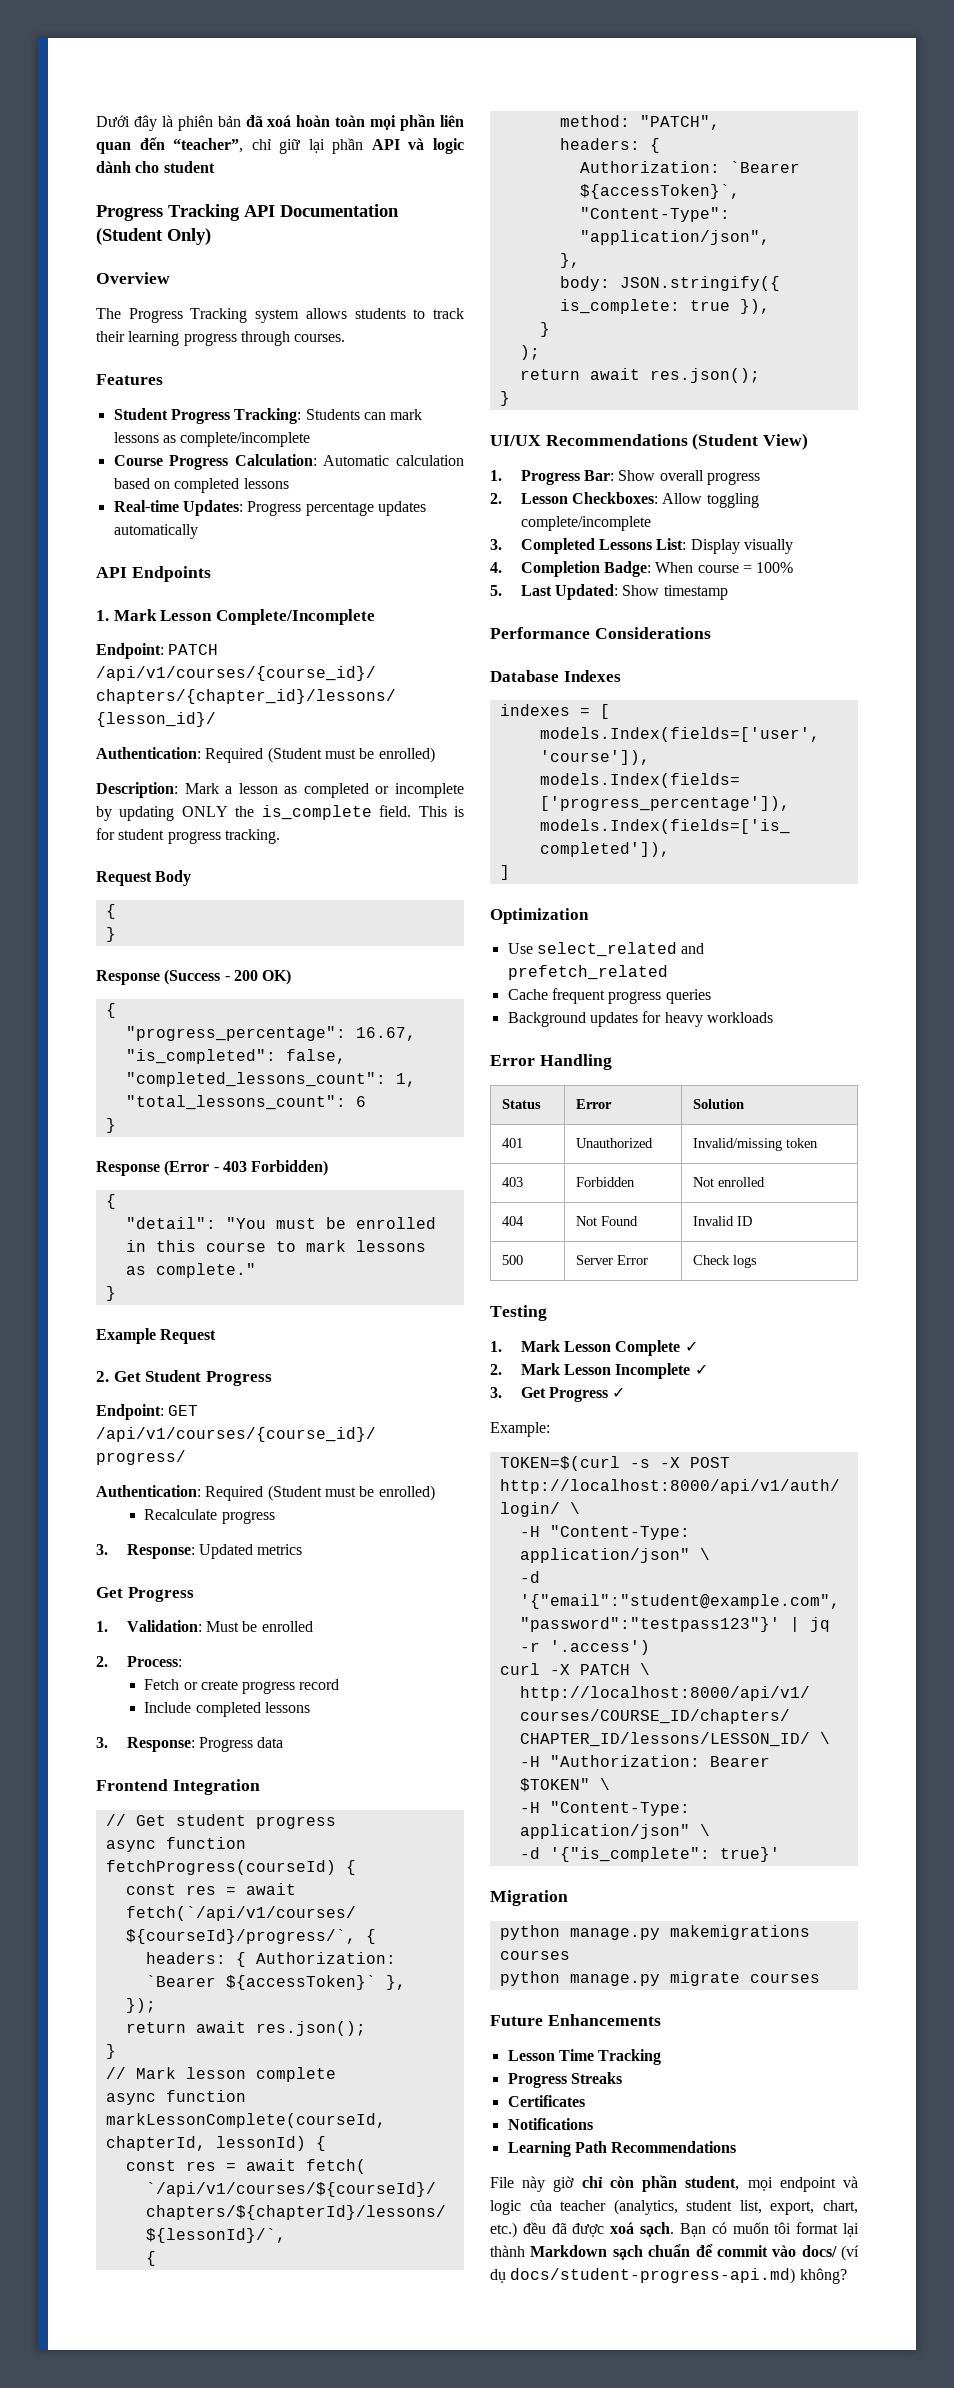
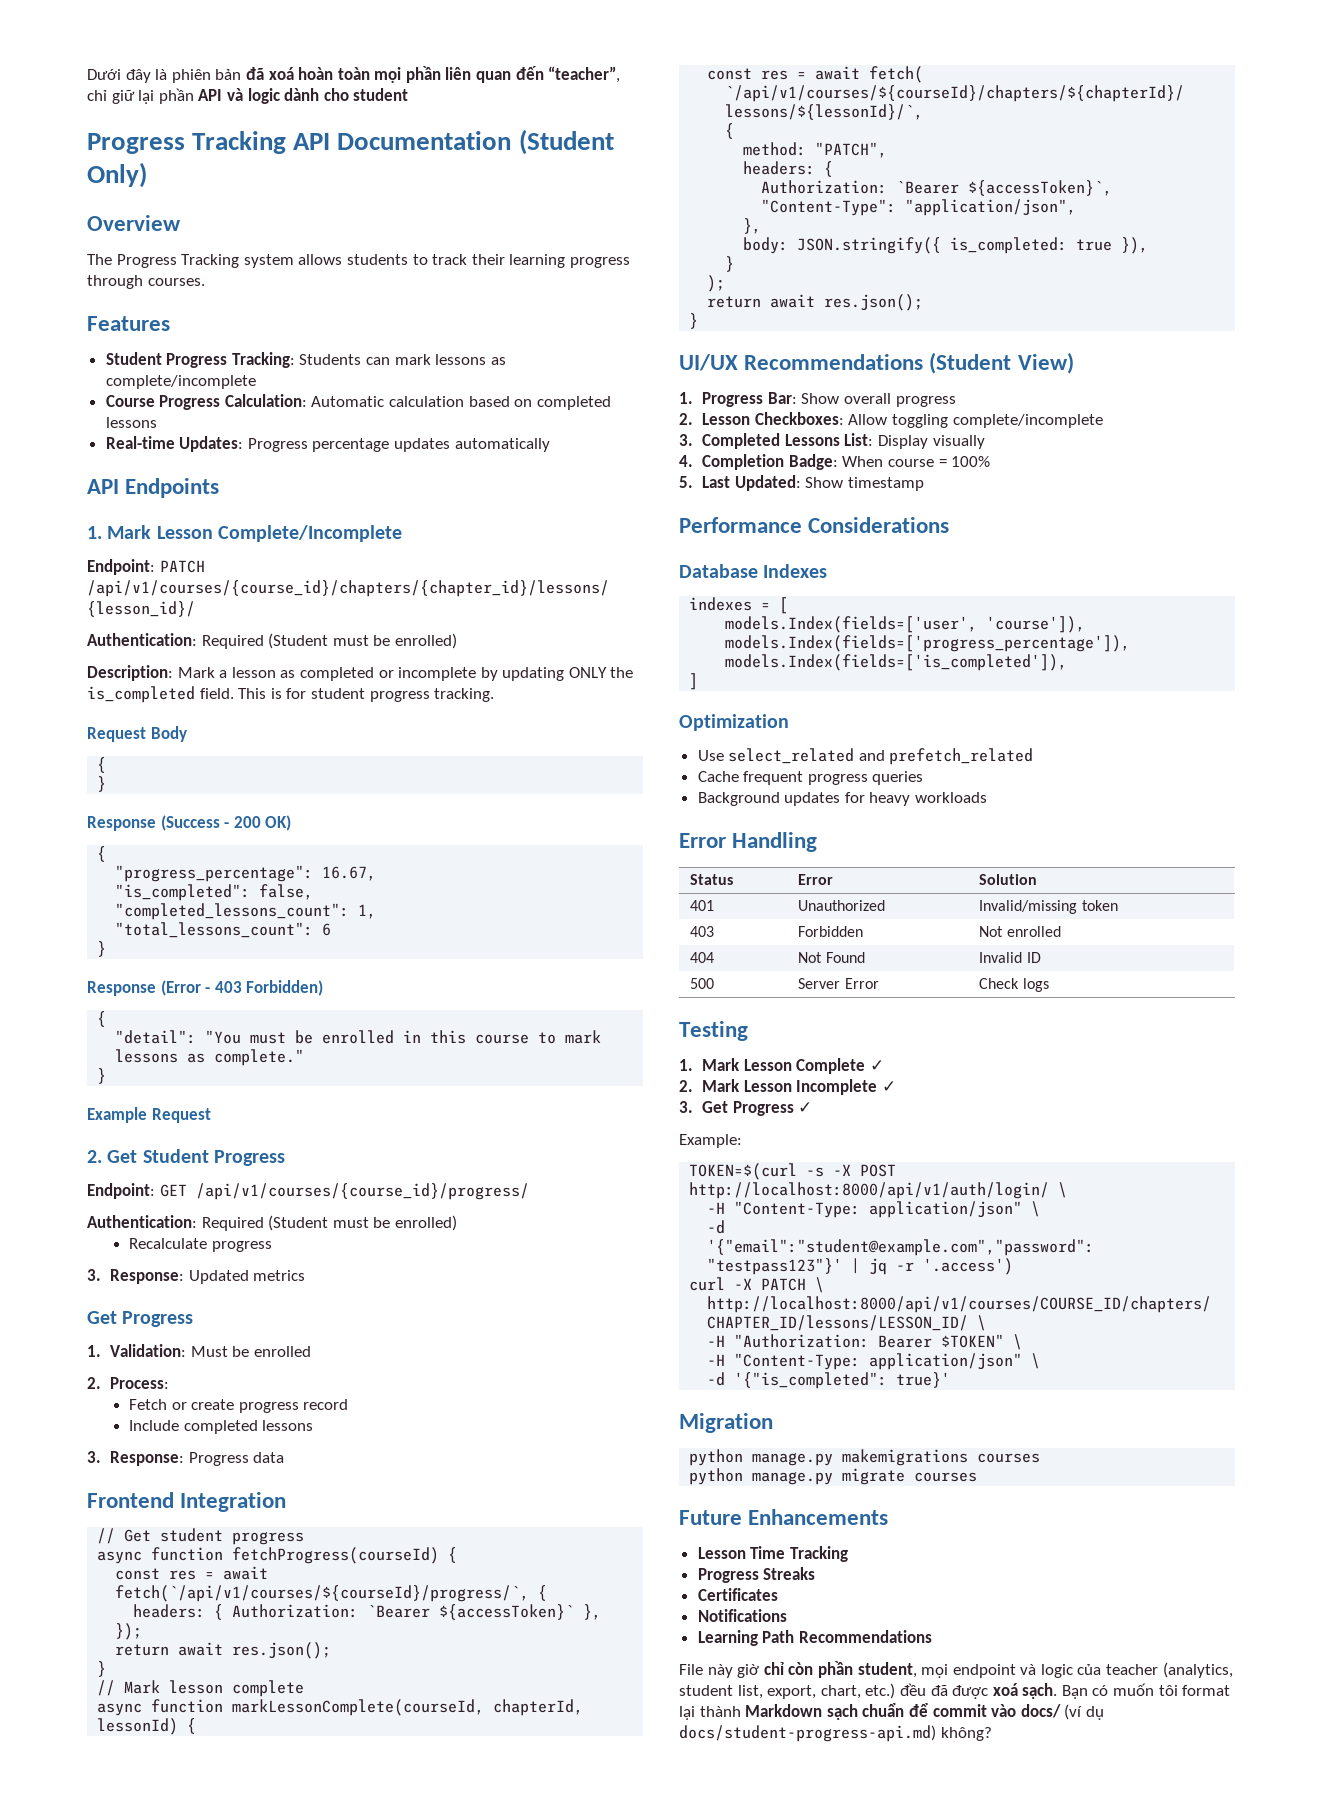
[261,805,372,820] is_complete -> [87,686,195,703] is_completed
[559,299,680,314] is_complete: -> [950,237,1068,254] is_completed:
[549,1847,710,1862] '{"is_complete": -> [734,1372,888,1389] '{"is_completed":

